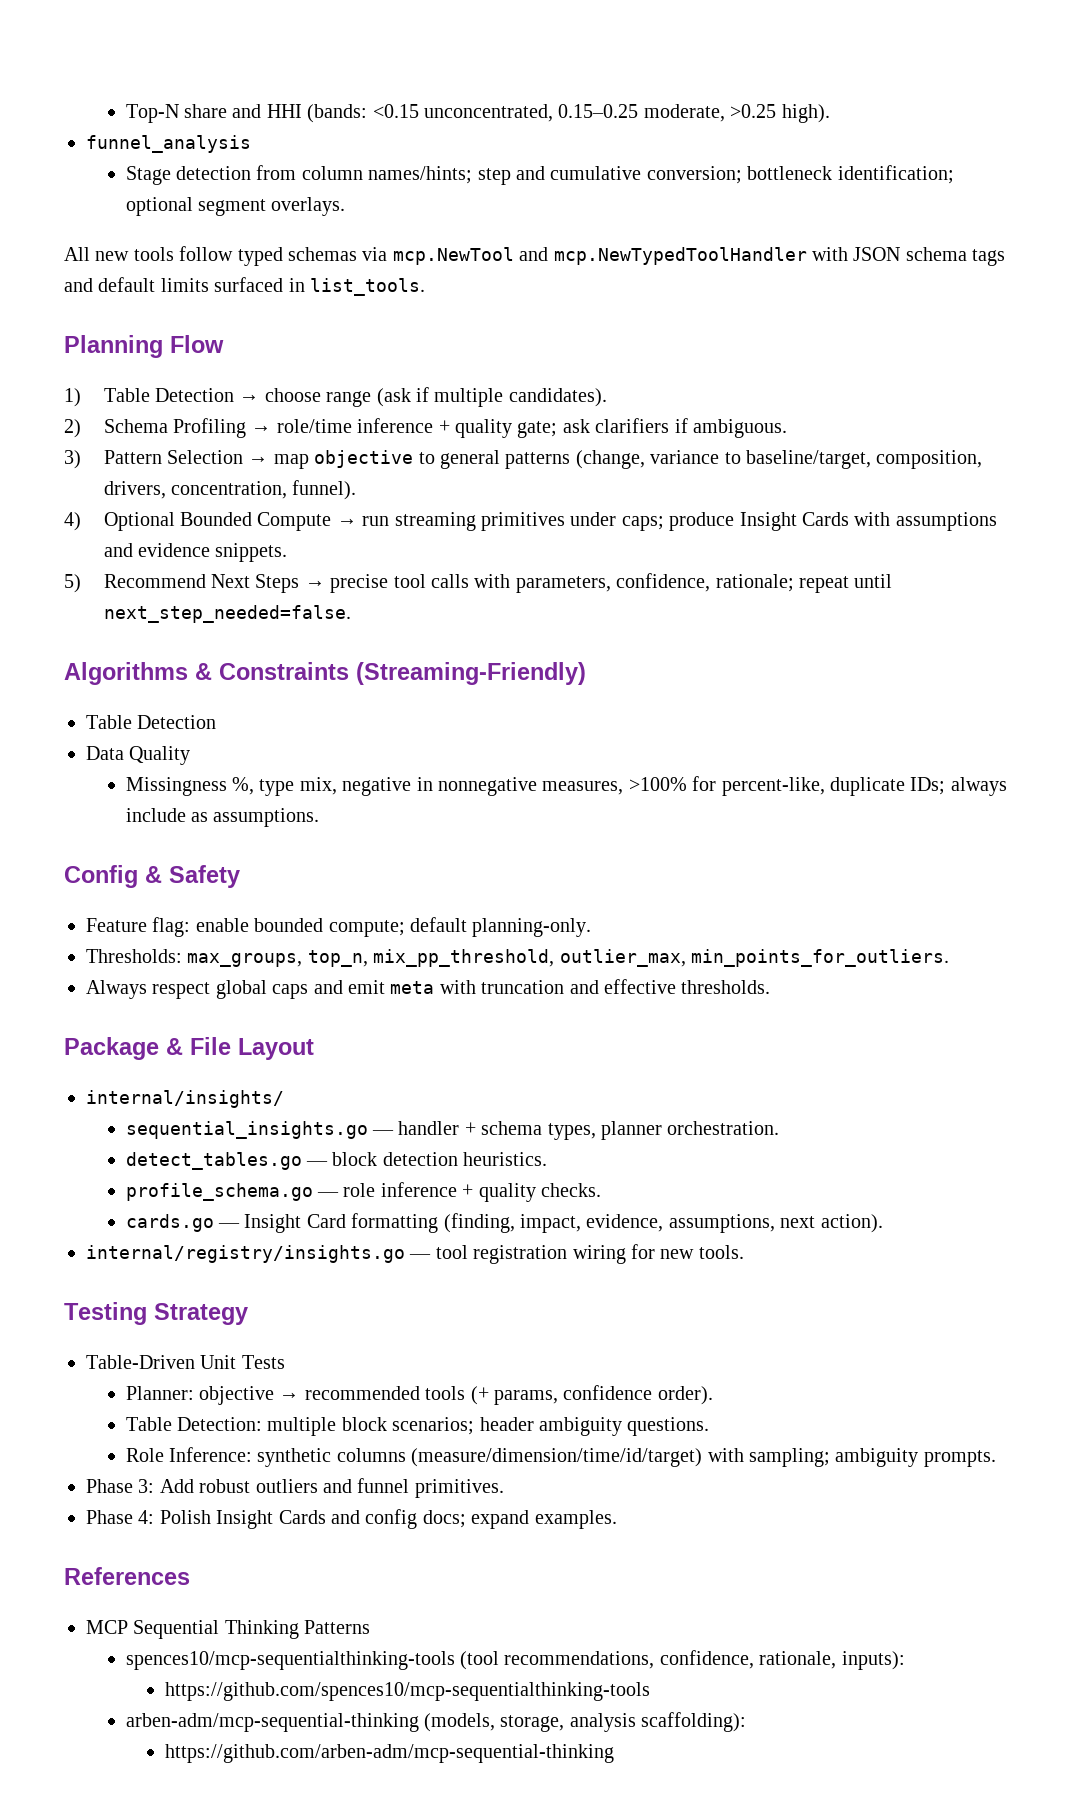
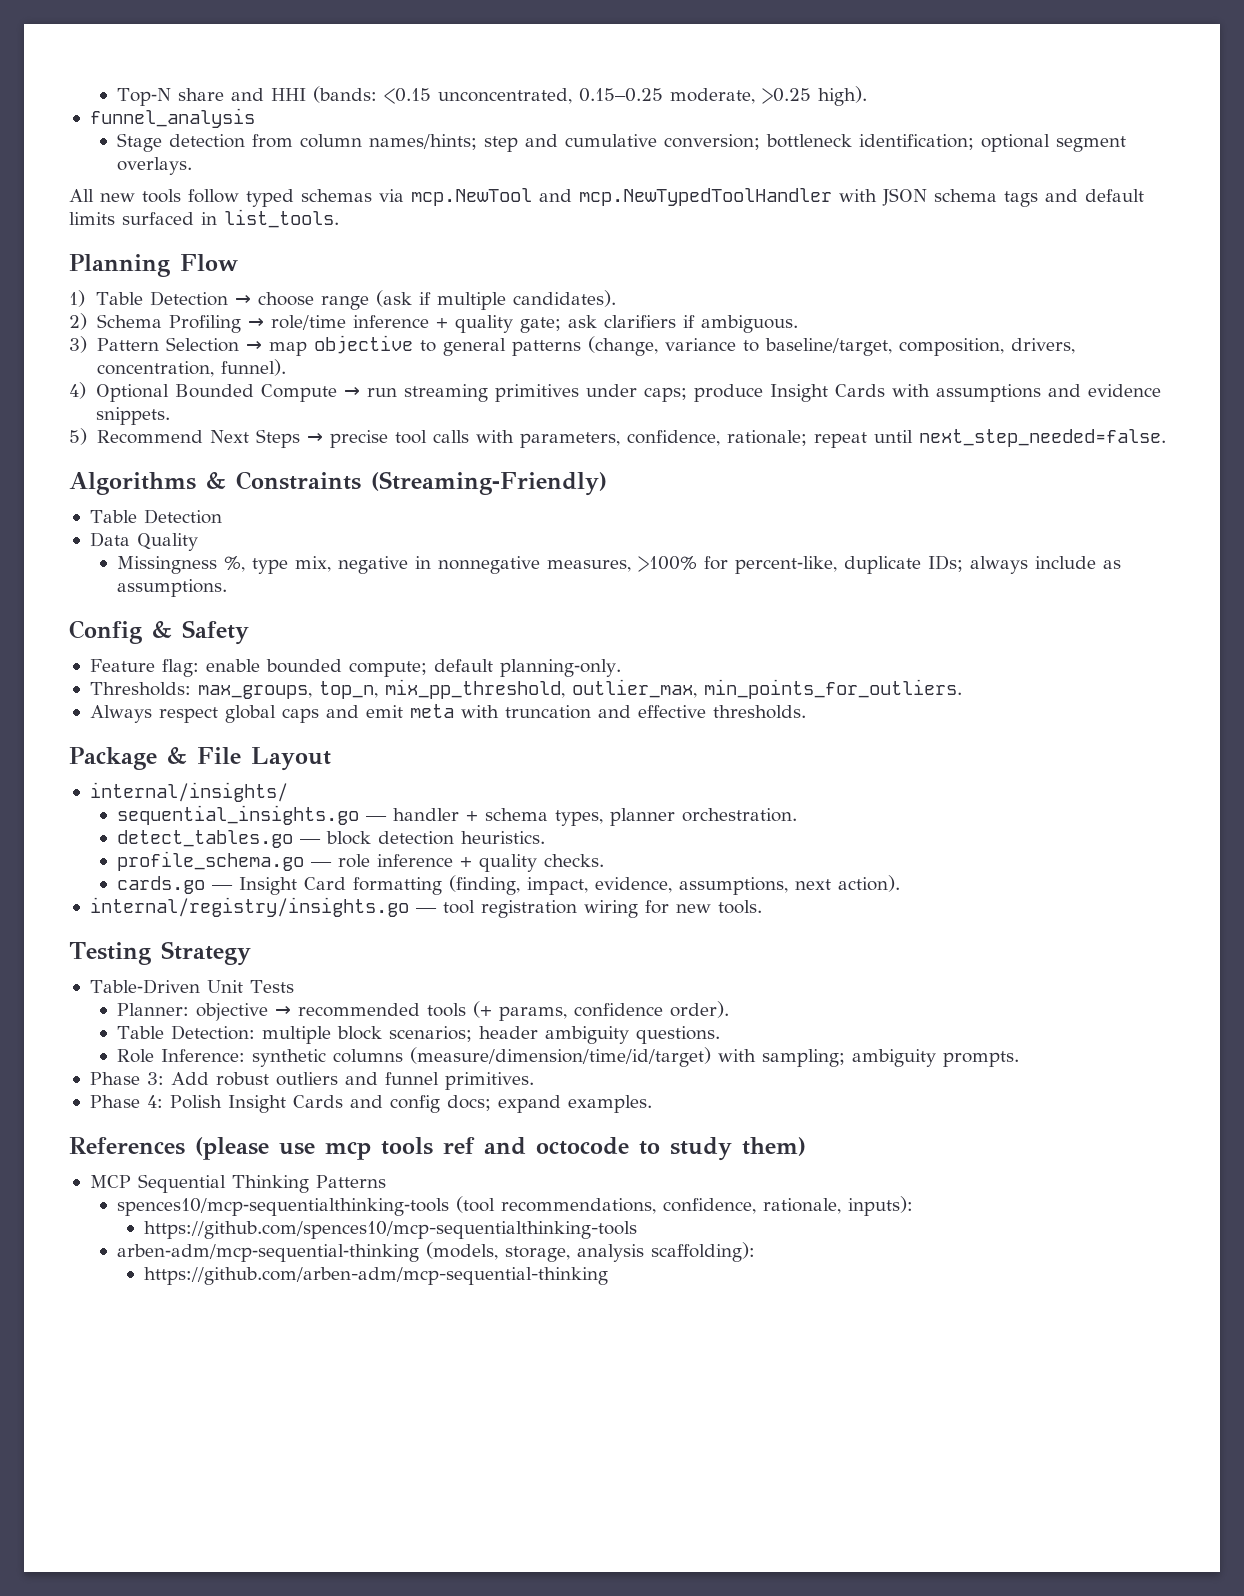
(190, 1576) none -> [195,1137,806,1161] (please use mcp tools ref and octocode to study them)

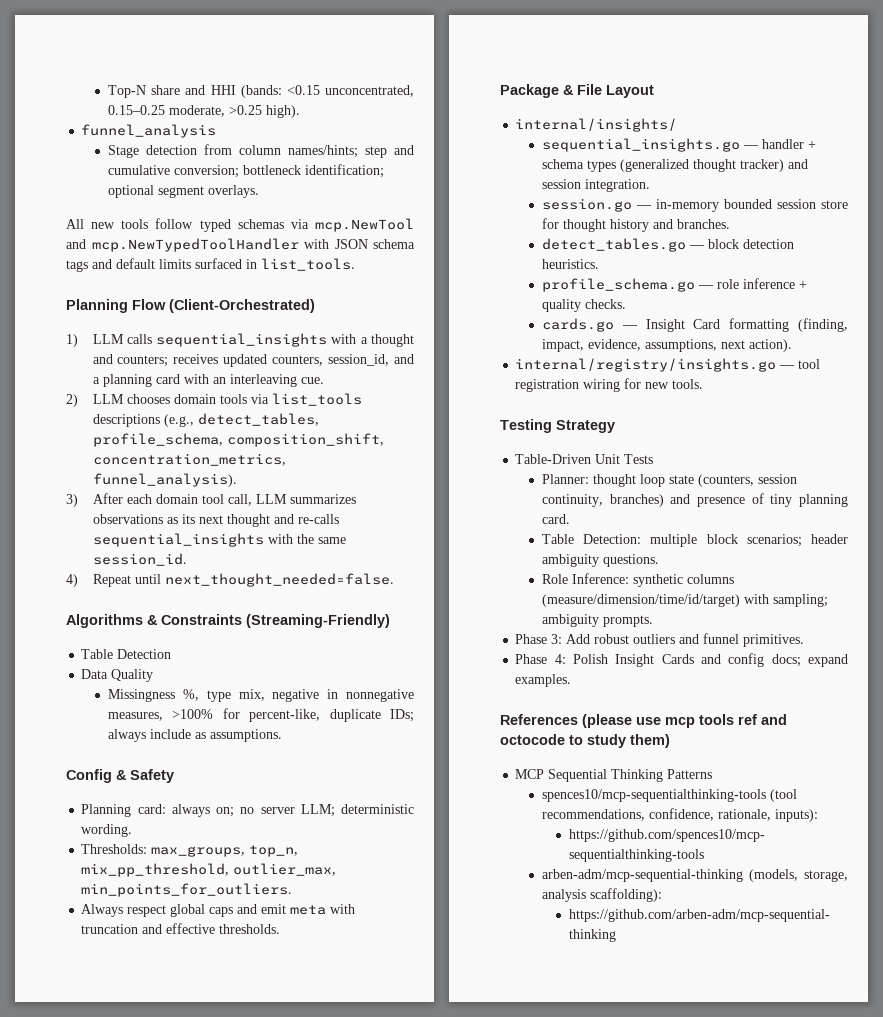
(238, 262) none -> [169,299,315,313] (Client-Orchestrated)
[96,290,617,310] [69,313,798,333] [69,335,1075,356] [96,359,286,377] [69,382,1162,402] [96,407,171,425] [69,428,1166,448] Table Detection → choose range (ask if multiple candidates). // 2) Schema Profiling → role/time inference + quality gate; ask clarifiers if ambiguous. // 3) Pattern Selection → map objective to general patterns (change, variance to baseline/target, composition, drivers, concentration, funnel). // 4) Optional Bounded Compute → run streaming primitives under caps; produce Insight Cards with assumptions and evidence snippets. // 5) Recommend Next Steps → precise tool calls with parameters, confidence, rationale; repeat until next_step_needed=false. -> [92,333,414,347] [92,354,414,367] [92,374,324,387] [66,393,362,407] [92,413,319,427] [92,433,384,447] [92,453,286,466] [92,473,237,487] [66,493,356,507] [92,514,339,527] [92,533,346,547] [92,553,187,566] [66,573,394,587] LLM calls sequential_insights with a thought and counters; receives updated counters, session_id, and a planning card with an interleaving cue. // 2) LLM chooses domain tools via list_tools descriptions (e.g., detect_tables, profile_schema, composition_shift, concentration_metrics, funnel_analysis). // 3) After each domain tool call, LLM summarizes observations as its next thought and re-calls sequential_insights with the same session_id. // 4) Repeat until next_thought_needed=false.
[89,659,621,677] Feature flag: enable bounded compute; default planning‑only. -> [81,804,415,817] [81,824,133,837] Planning card: always on; no server LLM; deterministic wording.
[554,808,797,826] types, planner orchestration. -> [586,159,808,172] [541,179,650,192] [541,198,848,212] [541,218,730,232] types (generalized thought tracker) and session integration. // session.go — in‑memory bounded session store for thought history and branches.
[195,1001,729,1021] objective → recommended tools (+ params, confidence order). -> [592,474,797,487] [541,493,848,507] [541,514,570,524] thought loop state (counters, session continuity, branches) and presence of tiny planning card.

